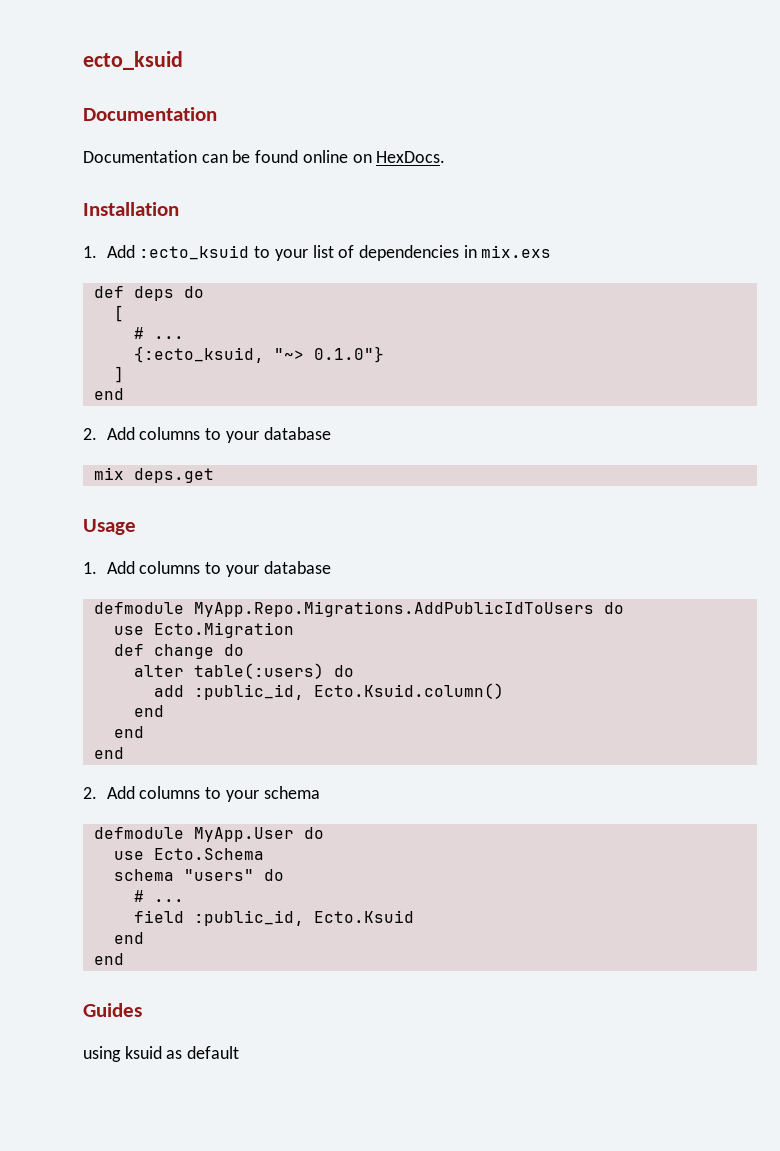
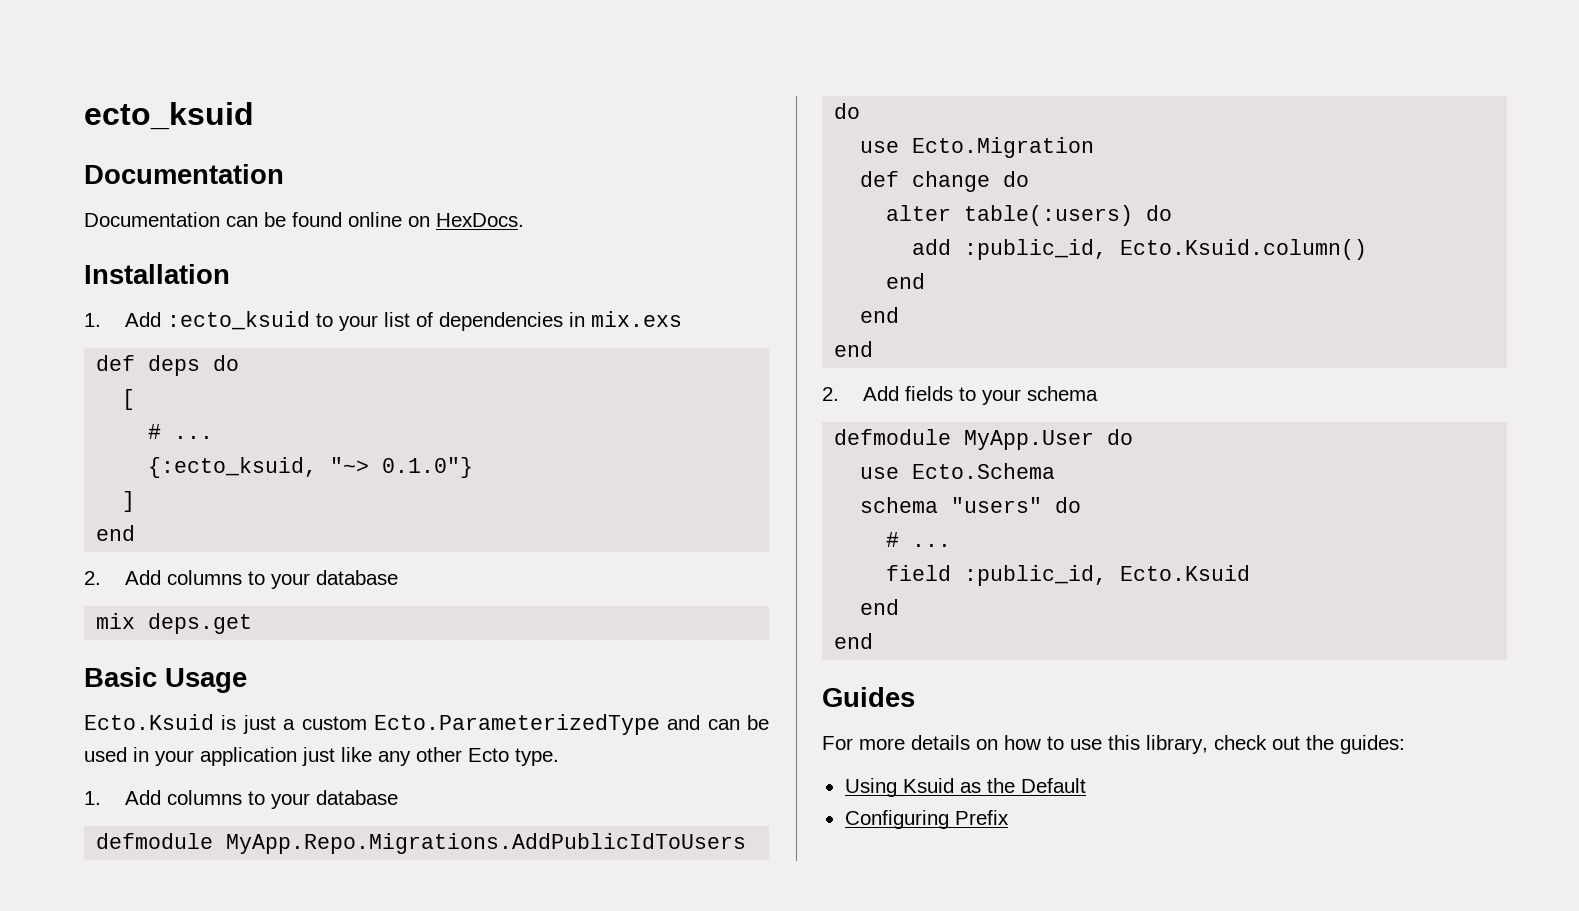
(214, 475) none -> [84,667,157,687] Basic
(136, 527) none -> [84,714,769,735] [84,747,559,766] // Ecto.Ksuid is just a custom Ecto.ParameterizedType and can be used in your application just like any other Ecto type.
[139,786,201,799] columns -> [904,386,953,401] fields
[83,1046,240,1062] using ksuid as default -> [822,735,1405,754] [844,778,1086,797] [844,810,1009,829] For more details on how to use this library, check out the guides: // Using Ksuid as the Default // Configuring Prefix

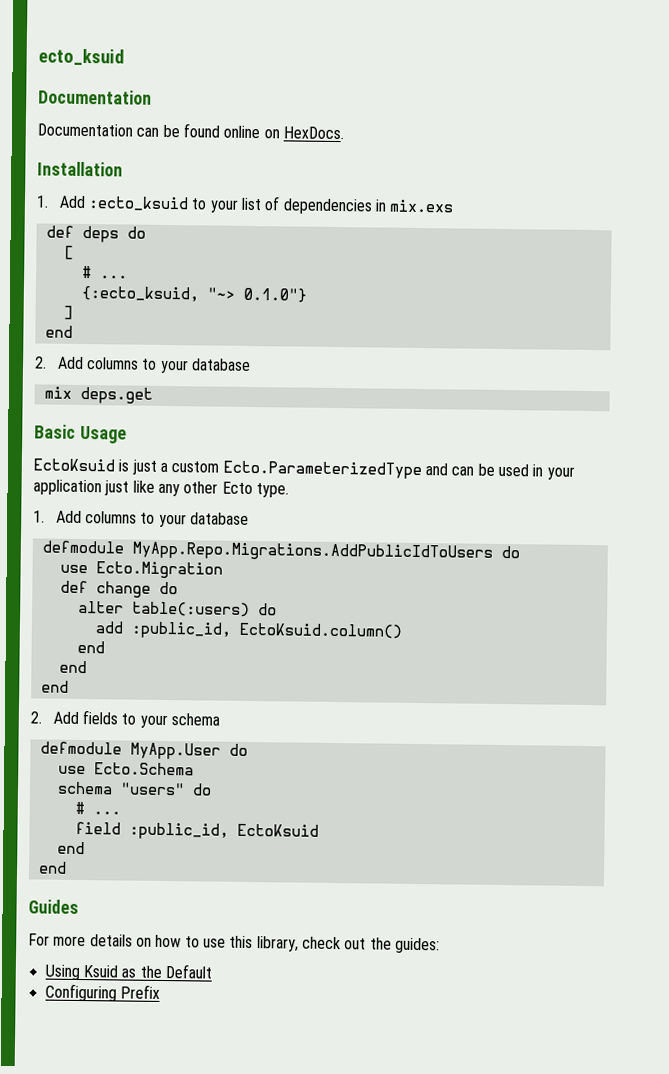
[84,714,214,730] Ecto.Ksuid -> [33,458,115,472] EctoKsuid
[1120,239,1368,260] Ecto.Ksuid.column() -> [238,622,402,639] EctoKsuid.column()
[1120,565,1251,581] Ecto.Ksuid -> [236,823,319,837] EctoKsuid

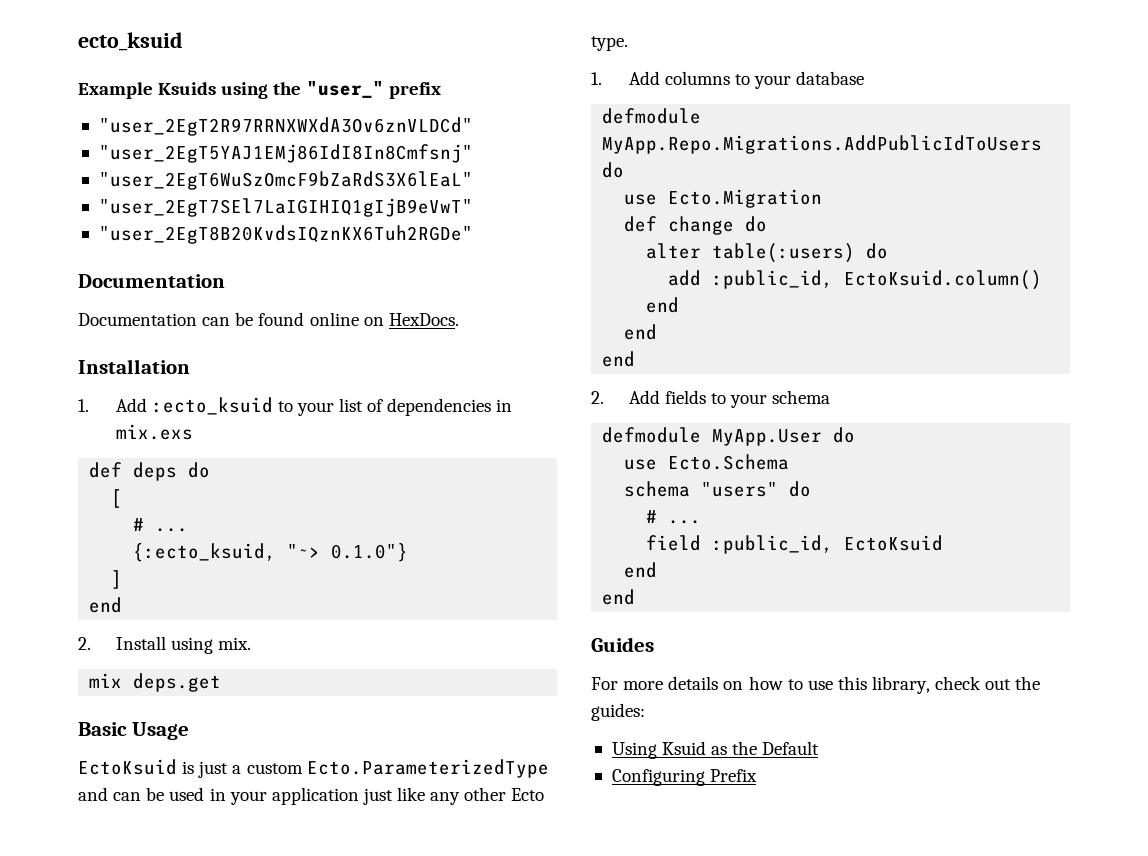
(125, 57) none -> [78,81,441,99] [98,117,473,136] [98,144,473,163] [98,171,473,190] [98,198,473,217] [98,225,473,244] // Example Ksuids using the "user_" prefix // "user_2EgT2R97RRNXWXdA3Ov6znVLDCd" // "user_2EgT5YAJ1EMj86IdI8In8Cmfsnj" // "user_2EgT6WuSzOmcF9bZaRdS3X6lEaL" // "user_2EgT7SEl7LaIGIHIQ1gIjB9eVwT" // "user_2EgT8B20KvdsIQznKX6Tuh2RGDe"
[56,356,252,374] Add columns to your database -> [115,636,251,654] Install using mix.

